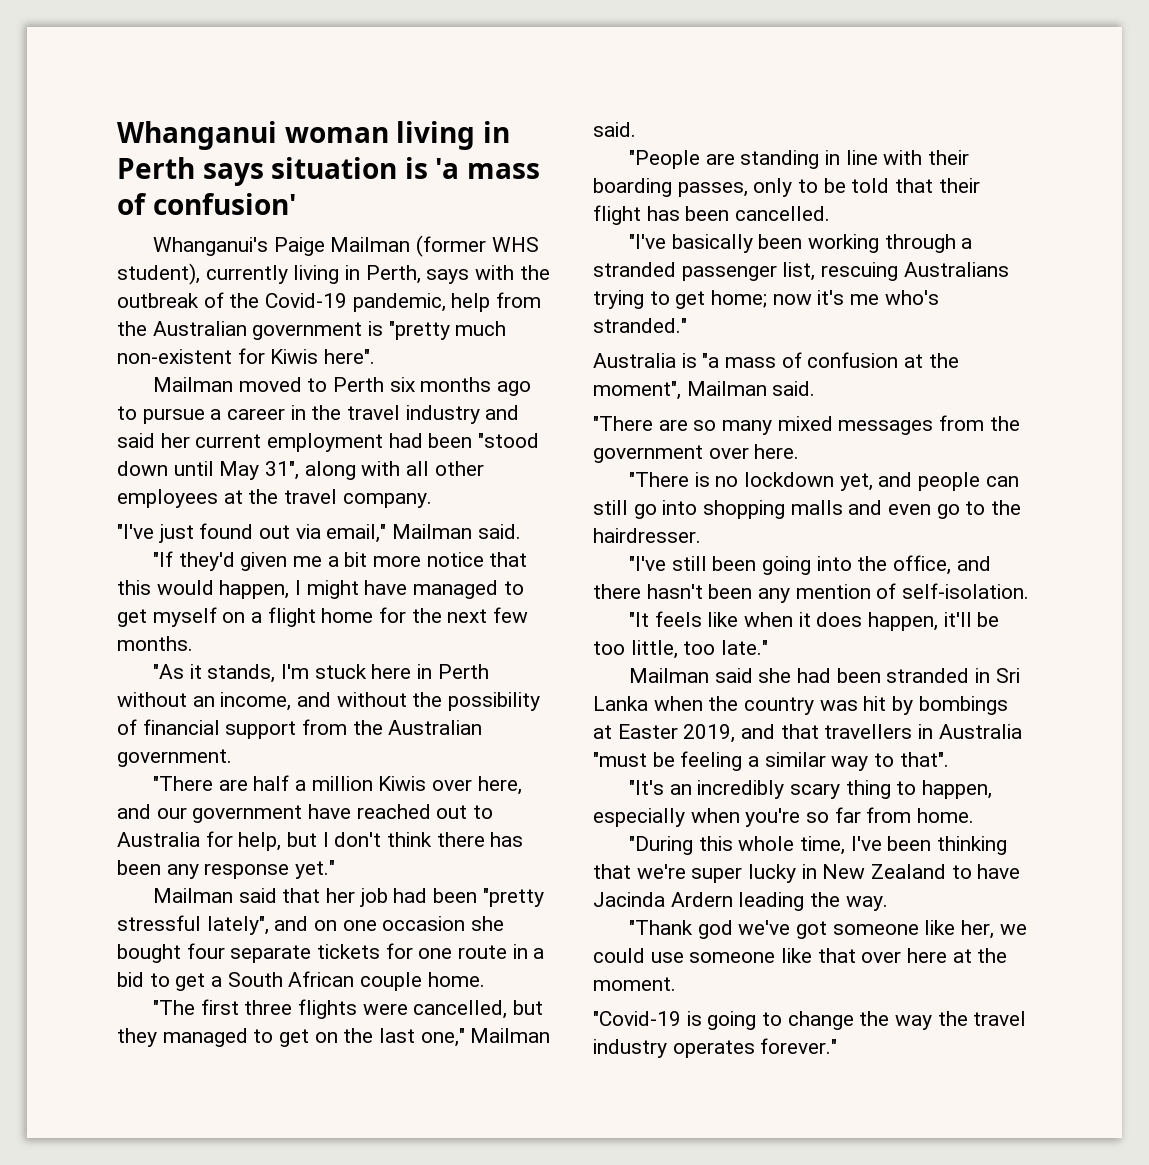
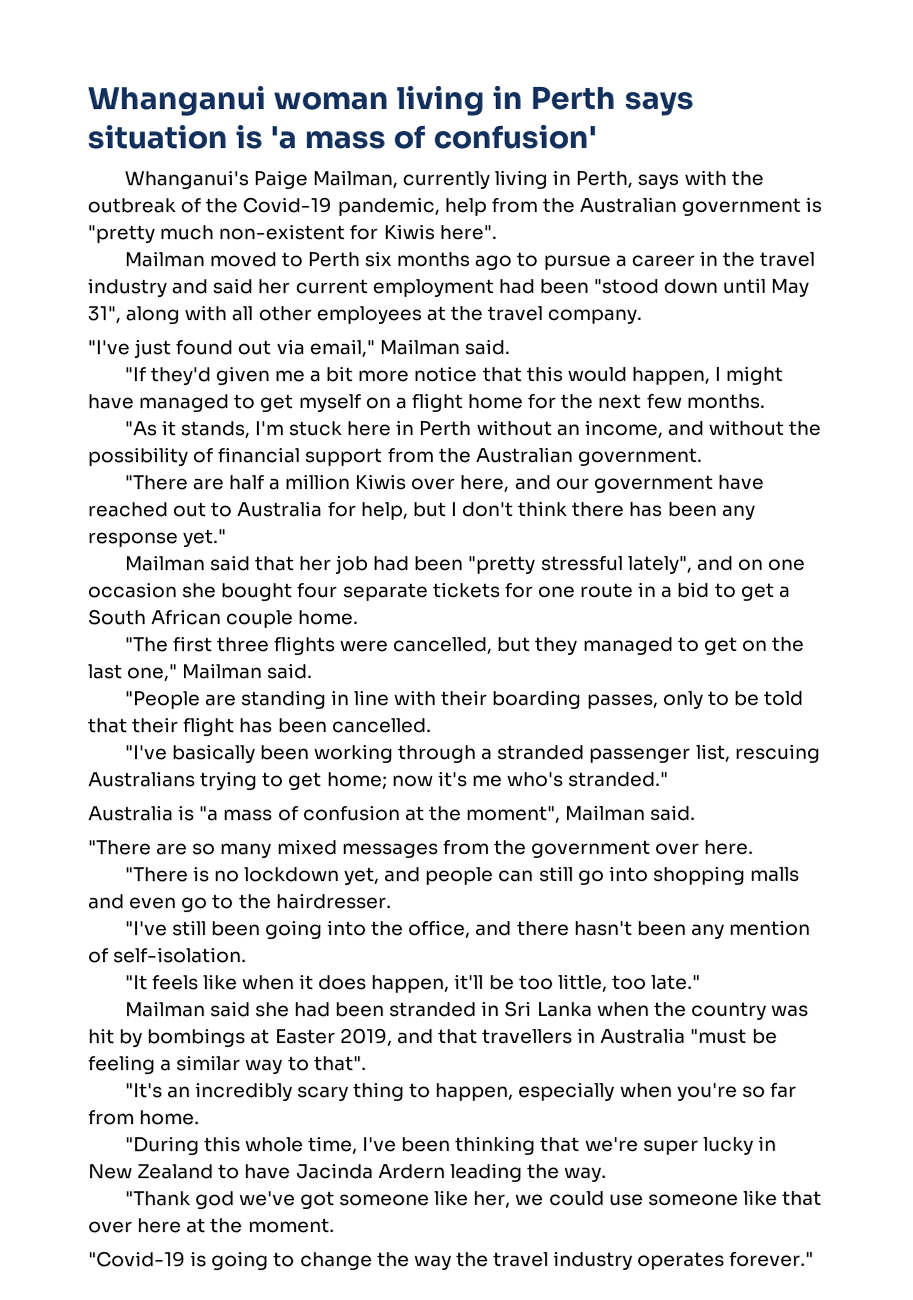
[330,235,539,257] [117,263,200,285] Mailman (former WHS student), -> [311,170,398,189] Mailman,

